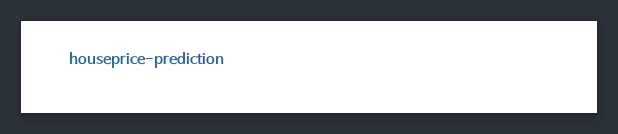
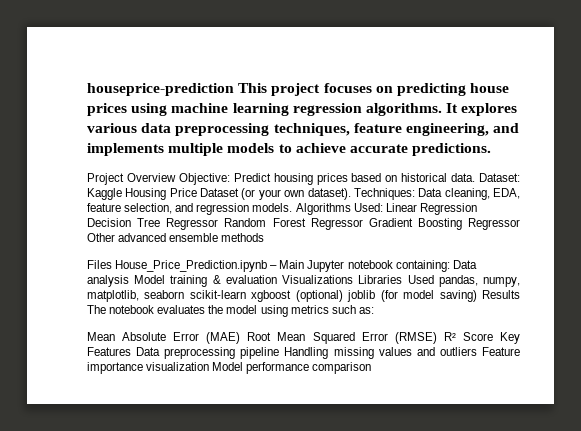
(224, 60) none -> [238,83,510,96] [87,103,518,116] [87,123,520,136] [87,143,492,156] [87,173,520,185] [87,188,520,200] [87,203,477,215] [87,218,520,230] [87,233,265,242] [87,260,477,272] [87,275,520,287] [87,290,520,302] [87,305,374,317] [87,332,520,344] [87,347,520,359] [87,362,372,374] This project focuses on predicting house prices using machine learning regression algorithms. It explores various data preprocessing techniques, feature engineering, and implements multiple models to achieve accurate predictions. // Project Overview Objective: Predict housing prices based on historical data. Dataset: Kaggle Housing Price Dataset (or your own dataset). Techniques: Data cleaning, EDA, feature selection, and regression models. Algorithms Used: Linear Regression Decision Tree Regressor Random Forest Regressor Gradient Boosting Regressor Other advanced ensemble methods // Files House_Price_Prediction.ipynb – Main Jupyter notebook containing: Data analysis Model training & evaluation Visualizations Libraries Used pandas, numpy, matplotlib, seaborn scikit-learn xgboost (optional) joblib (for model saving) Results The notebook evaluates the model using metrics such as: // Mean Absolute Error (MAE) Root Mean Squared Error (RMSE) R² Score Key Features Data preprocessing pipeline Handling missing values and outliers Feature importance visualization Model performance comparison

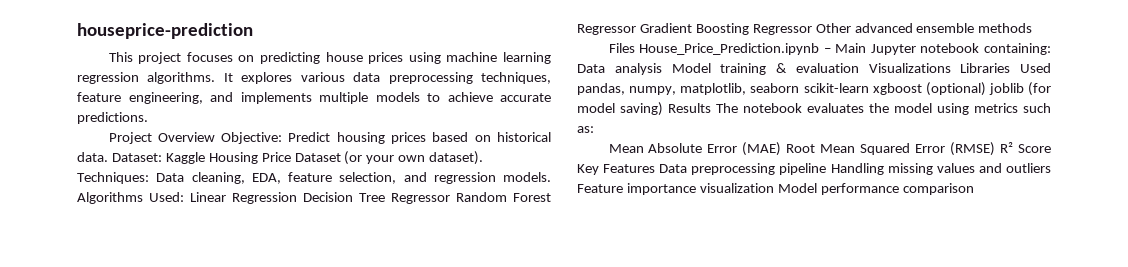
(234, 89) none -> (253, 31) //

